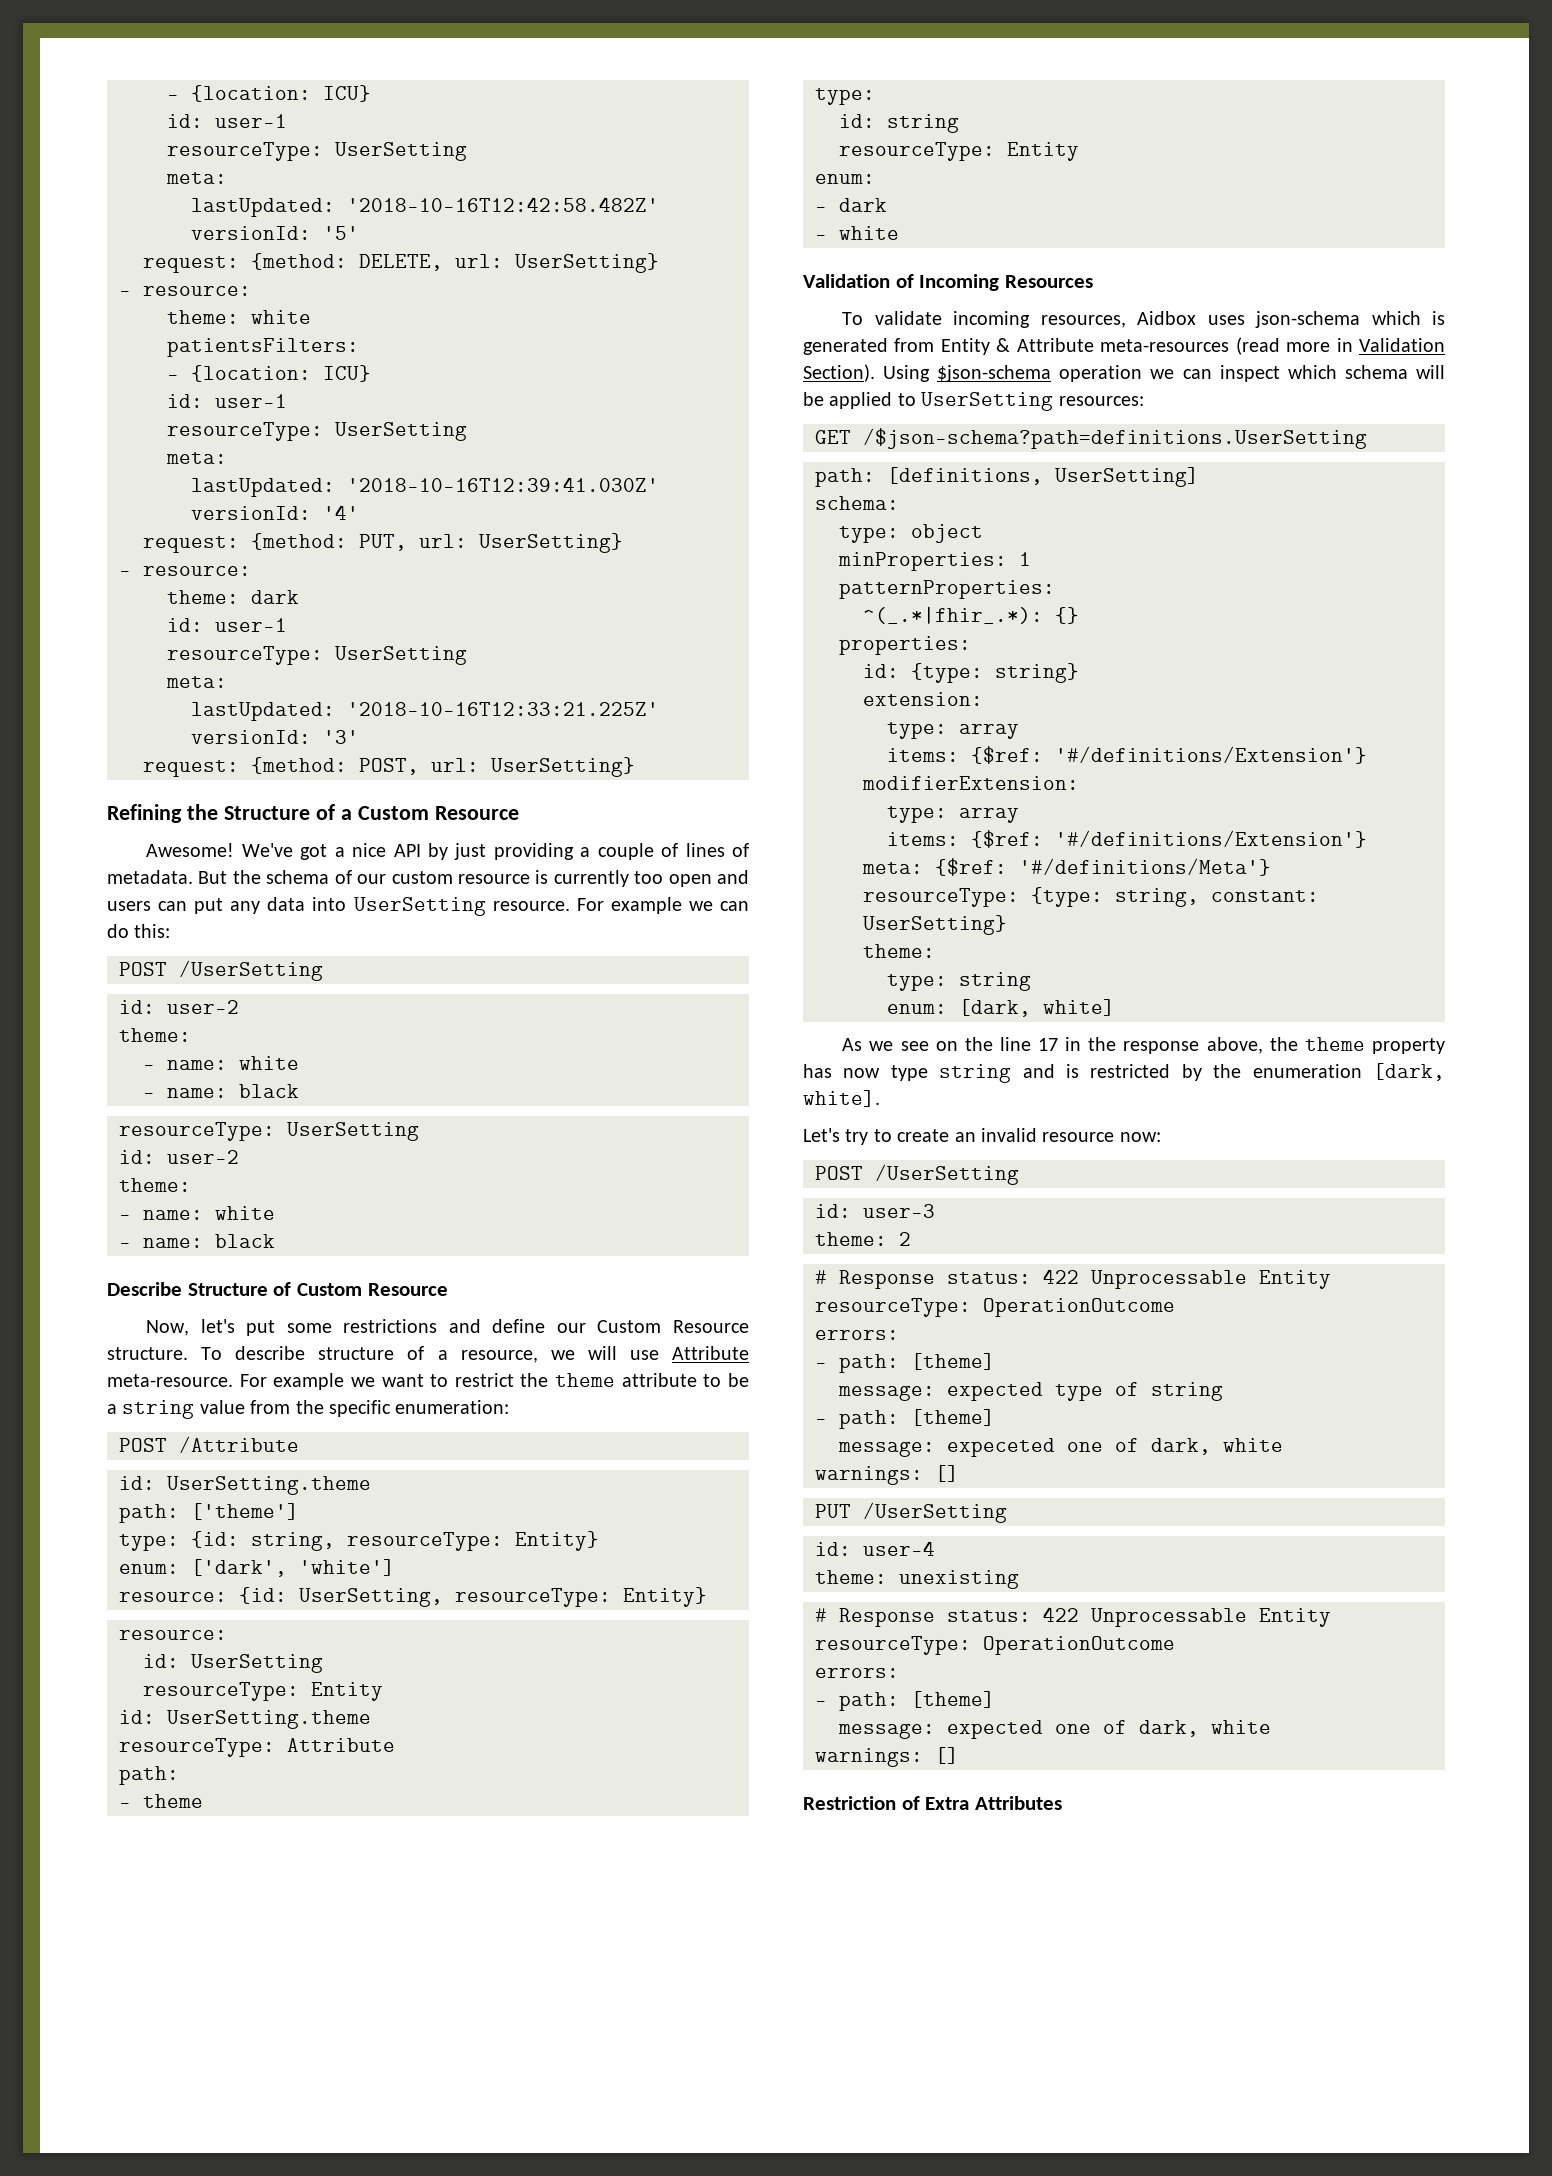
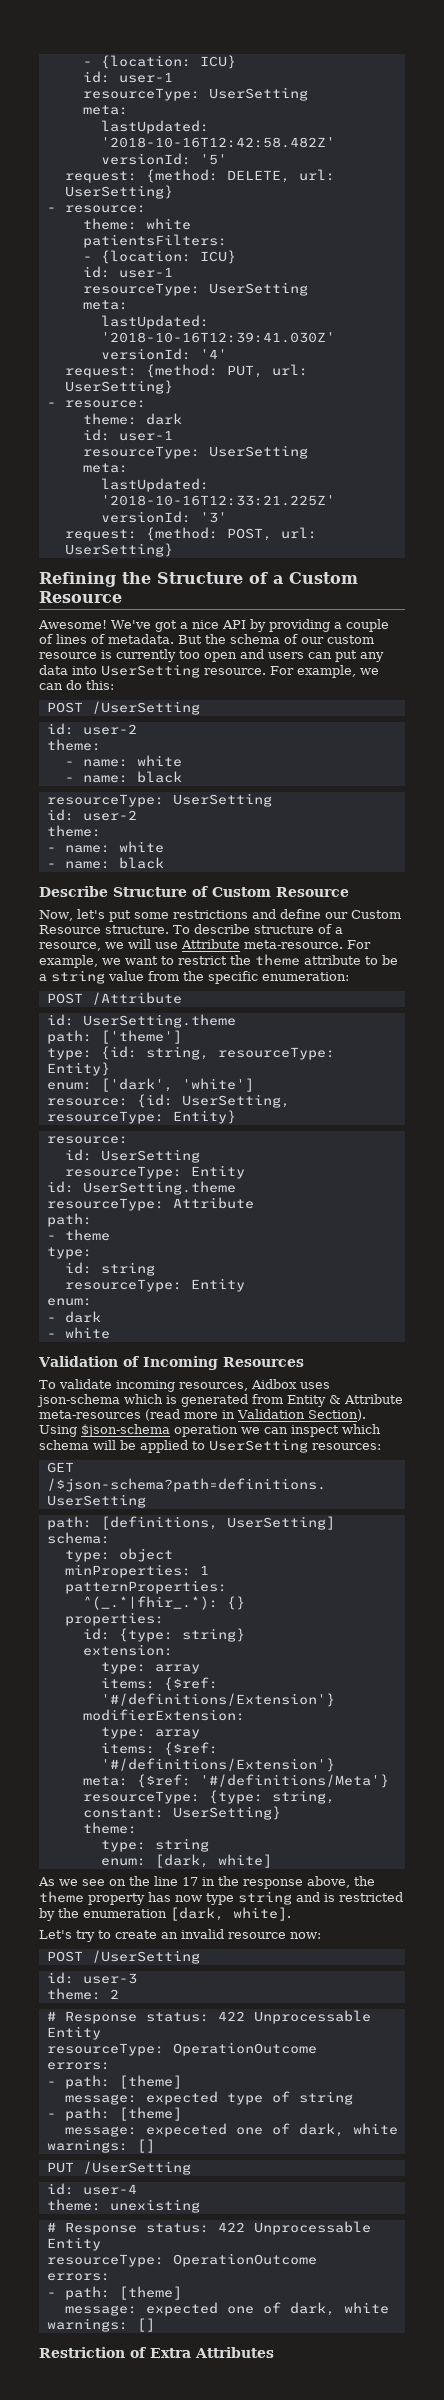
[454,843,487,860] just -> (266, 625) none
[610,897,682,914] example -> [297,665,356,678] example,
[273,1373,345,1390] example -> [39,955,98,968] example,

